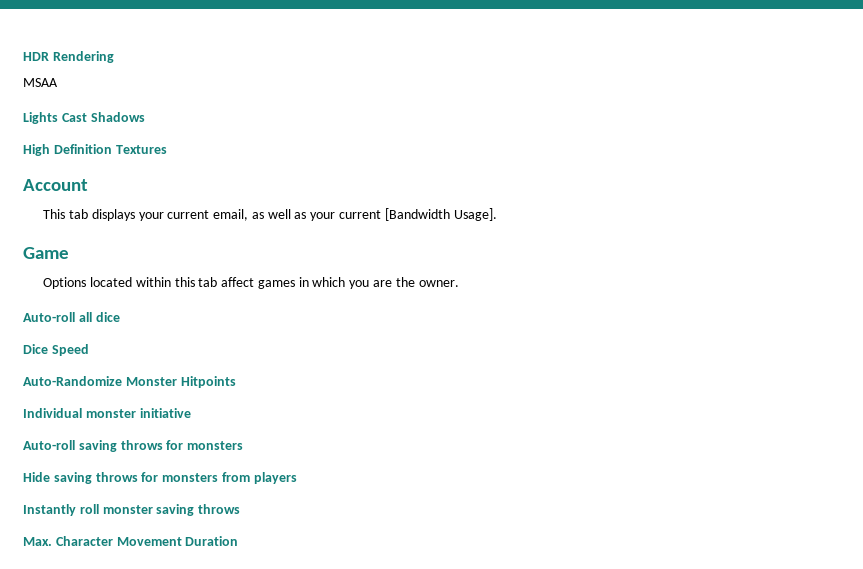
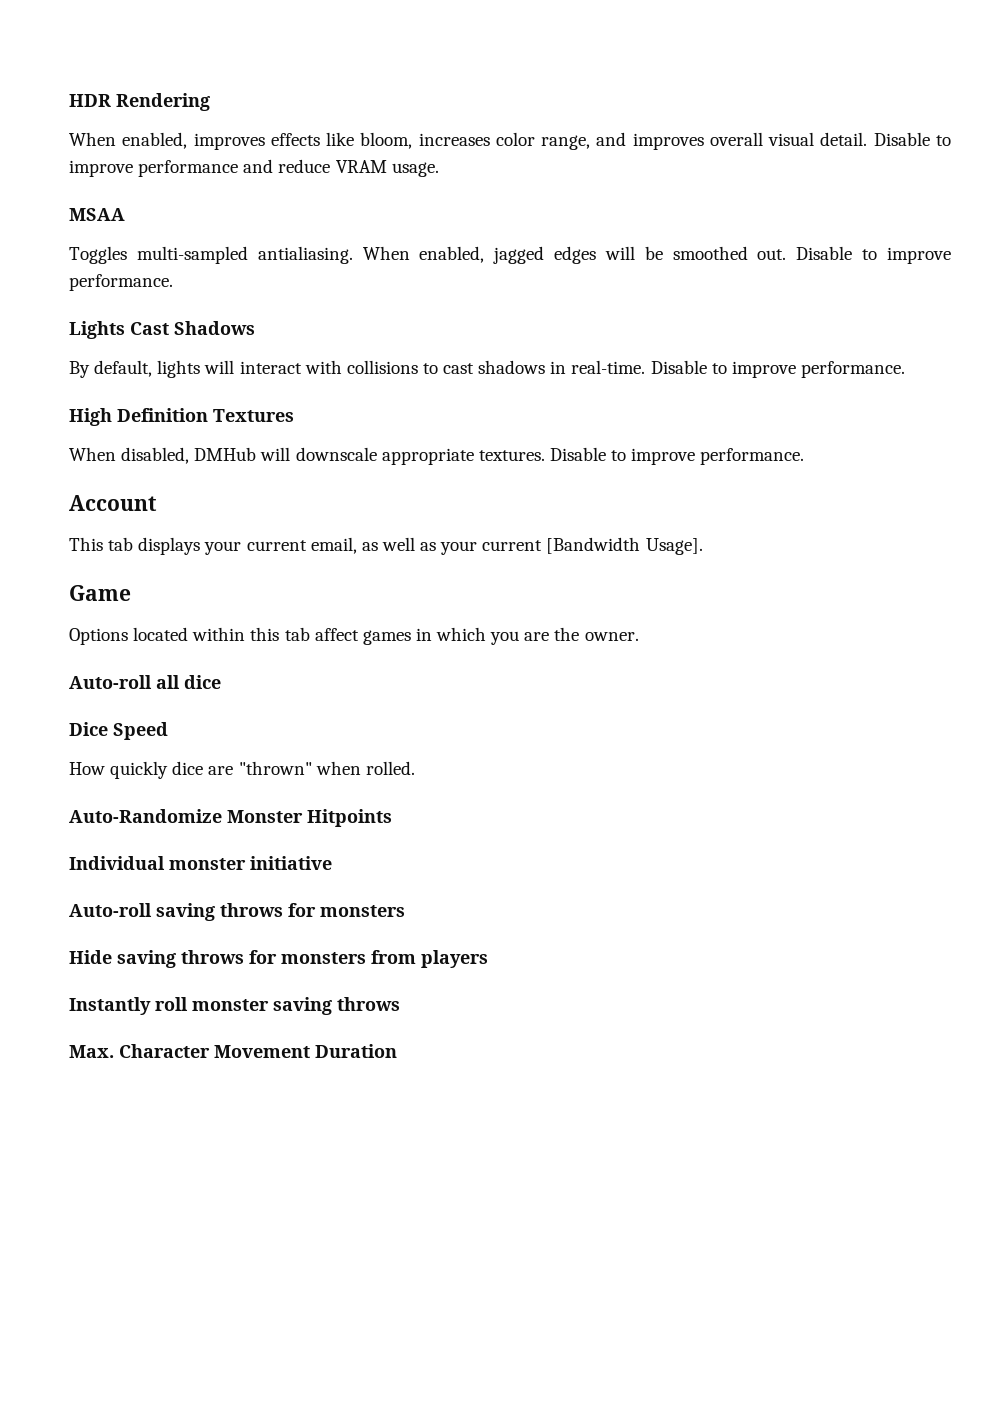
[23,78,58,87] [23,112,145,124] [23,144,167,156] MSAA // Lights Cast Shadows // High Definition Textures -> [69,132,951,150] [69,159,439,177] [69,208,125,221] [69,246,951,264] [69,274,173,291] [69,321,255,339] [69,360,905,378] [69,408,294,426] [69,447,805,465] When enabled, improves effects like bloom, increases color range, and improves overall visual detail. Disable to improve performance and reduce VRAM usage. // MSAA // Toggles multi-sampled antialiasing. When enabled, jagged edges will be smoothed out. Disable to improve performance. // Lights Cast Shadows // By default, lights will interact with collisions to cast shadows in real-time. Disable to improve performance. // High Definition Textures // When disabled, DMHub will downscale appropriate textures. Disable to improve performance.
(89, 350) none -> [69,761,415,779] // How quickly dice are "thrown" when rolled.

